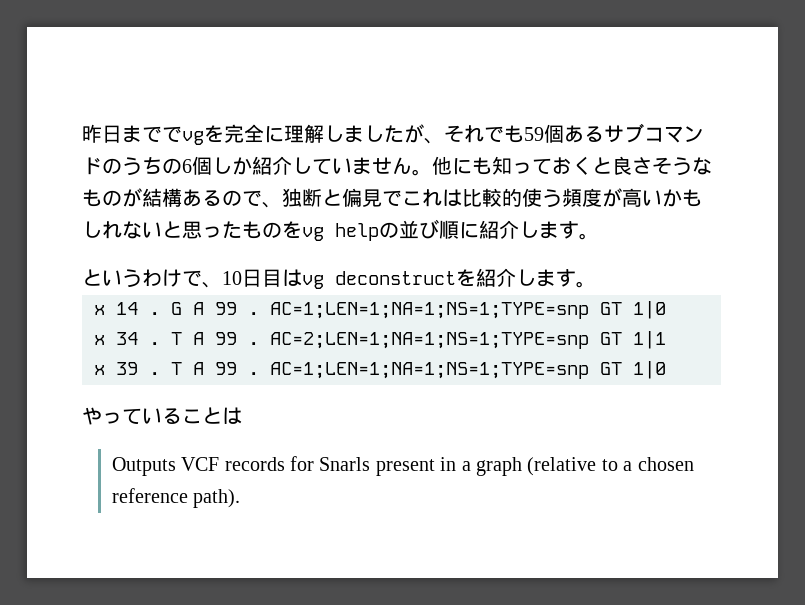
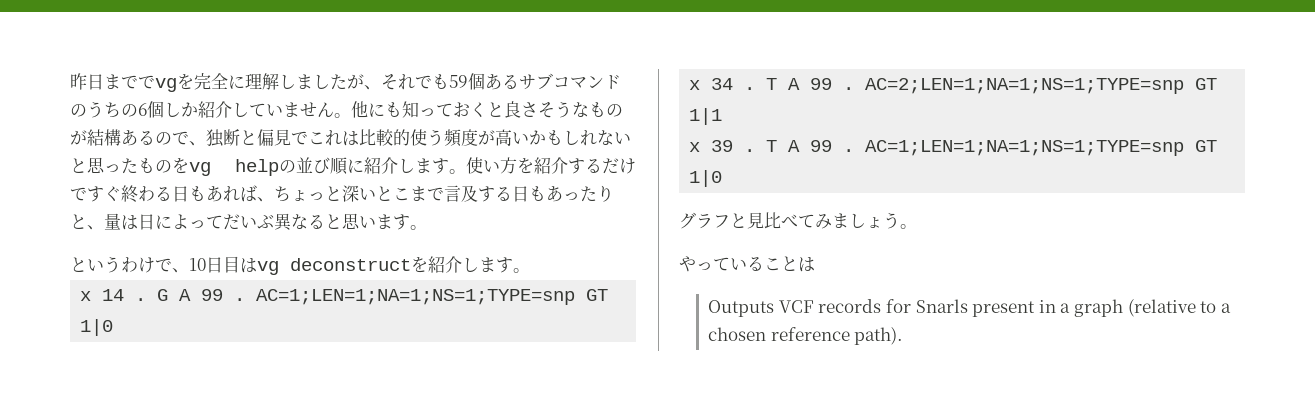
(599, 236) none -> [466,157,636,174] [70,185,614,203] [70,213,427,231] 使い方を紹介するだけですぐ終わる日もあれば、ちょっと深いとこまで言及する日もあったりと、量は日によってだいぶ異なると思います。
(666, 370) none -> [679,212,917,229] // グラフと見比べてみましょう。

